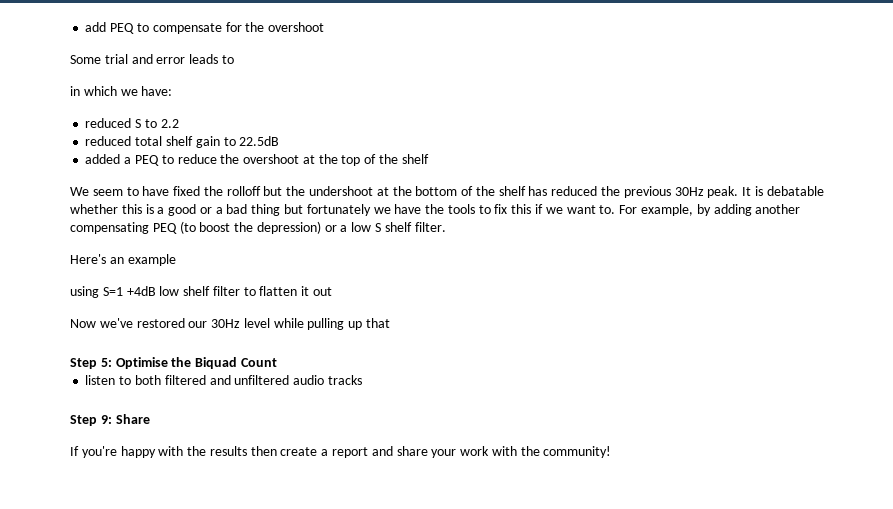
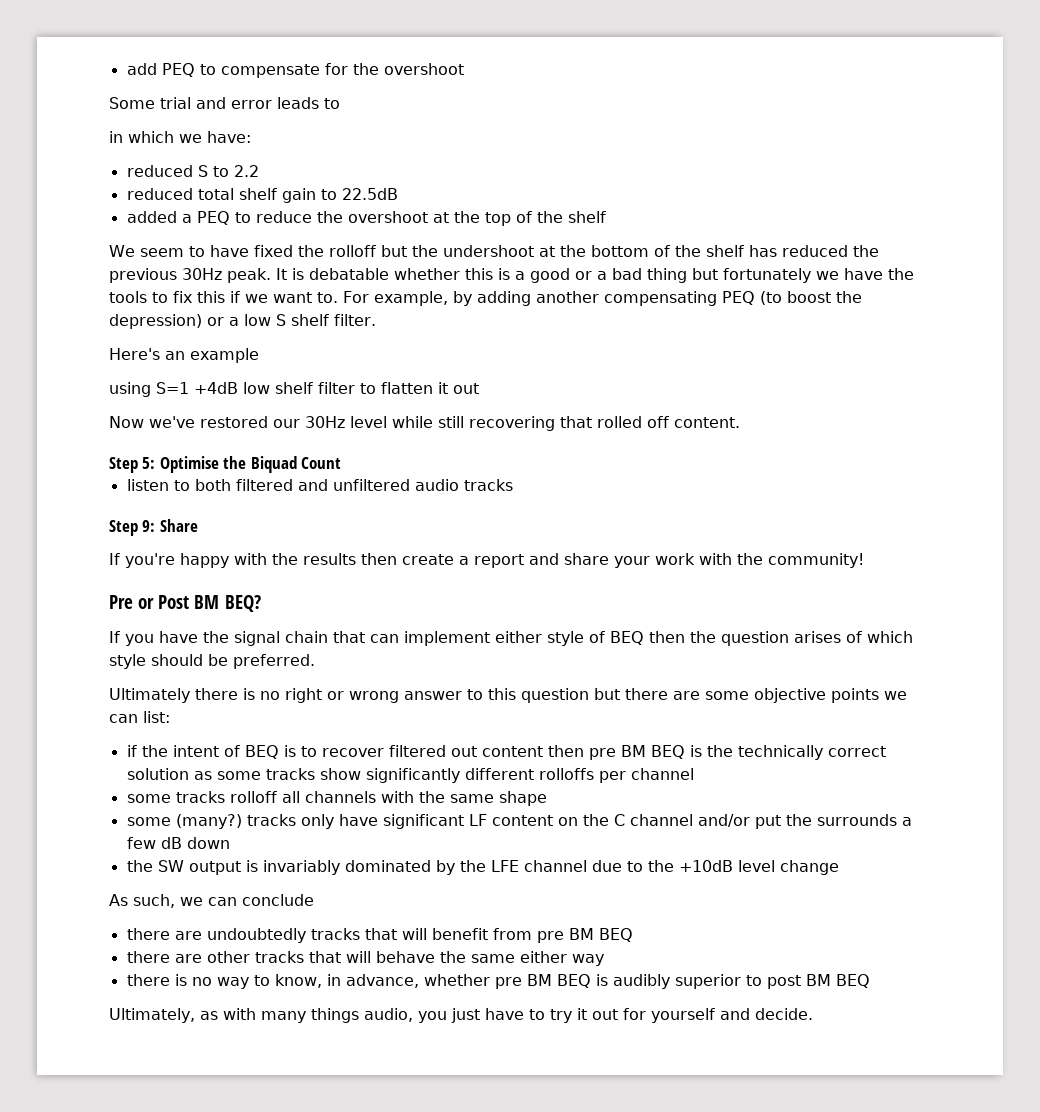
[307,318,391,330] pulling up that -> [438,416,740,431] still recovering that rolled off content.
(612, 452) none -> [109,595,261,612] [109,631,913,646] [109,654,315,669] [109,688,907,703] [109,711,170,723] [126,745,886,760] [126,768,694,783] [126,791,547,806] [126,814,912,829] [126,837,230,849] [126,860,839,875] [109,894,314,908] [126,928,633,943] [126,951,604,966] [126,974,870,989] [109,1008,813,1023] // Pre or Post BM BEQ? // If you have the signal chain that can implement either style of BEQ then the question arises of which style should be preferred. // Ultimately there is no right or wrong answer to this question but there are some objective points we can list: // if the intent of BEQ is to recover filtered out content then pre BM BEQ is the technically correct solution as some tracks show significantly different rolloffs per channel // some tracks rolloff all channels with the same shape // some (many?) tracks only have significant LF content on the C channel and/or put the surrounds a few dB down // the SW output is invariably dominated by the LFE channel due to the +10dB level change // As such, we can conclude // there are undoubtedly tracks that will benefit from pre BM BEQ // there are other tracks that will behave the same either way // there is no way to know, in advance, whether pre BM BEQ is audibly superior to post BM BEQ // Ultimately, as with many things audio, you just have to try it out for yourself and decide.

